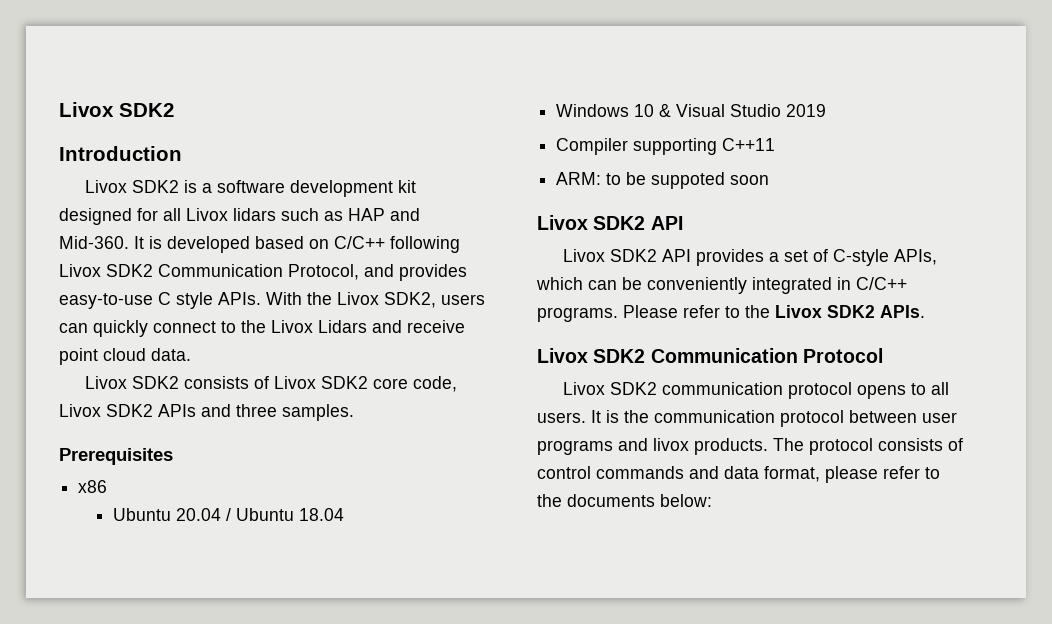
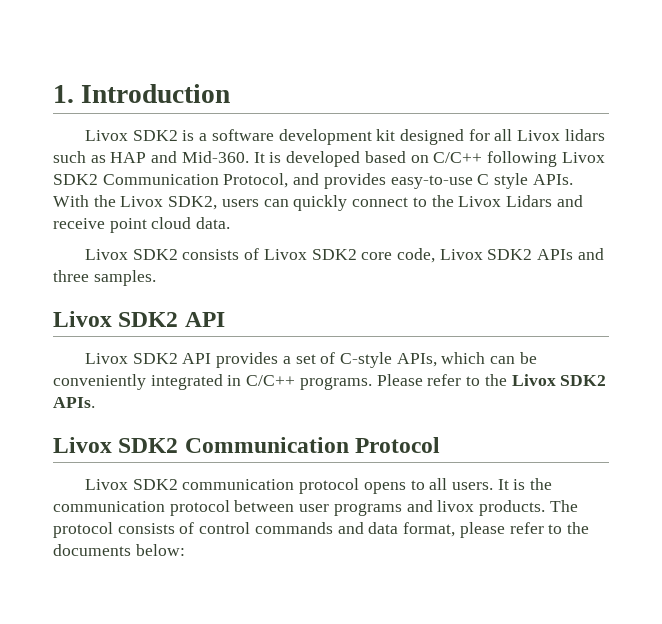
[59,102,174,117] Livox SDK2 // -> [53,85,74,103] 1.
[59,448,173,465] [78,480,108,493] [113,508,345,521] [556,104,827,117] [556,138,776,155] [556,172,770,189] // Prerequisites // x86 // Ubuntu 20.04 / Ubuntu 18.04 // Windows 10 & Visual Studio 2019 // Compiler supporting C++11 // ARM: to be suppoted soon -> (156, 278) none

